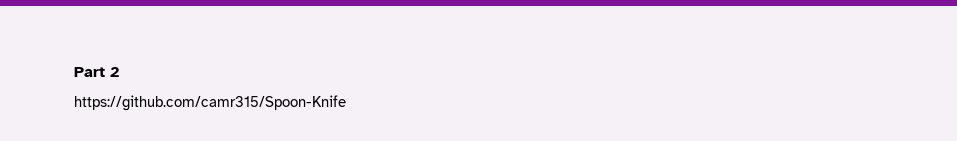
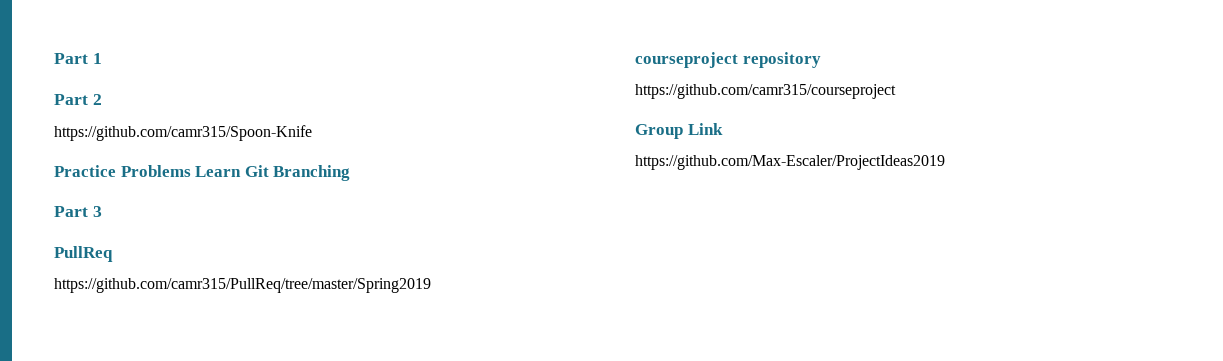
[74,67,105,77] Part -> [54,53,102,64] [54,94,88,105] Part 1 // Part
(346, 103) none -> [54,165,351,181] [54,206,102,217] [54,246,113,262] [54,278,431,293] [635,52,821,68] [635,84,896,99] [635,123,723,139] [635,155,945,170] // Practice Problems Learn Git Branching // Part 3 // PullReq // https://github.com/camr315/PullReq/tree/master/Spring2019 // courseproject repository // https://github.com/camr315/courseproject // Group Link // https://github.com/Max-Escaler/ProjectIdeas2019

